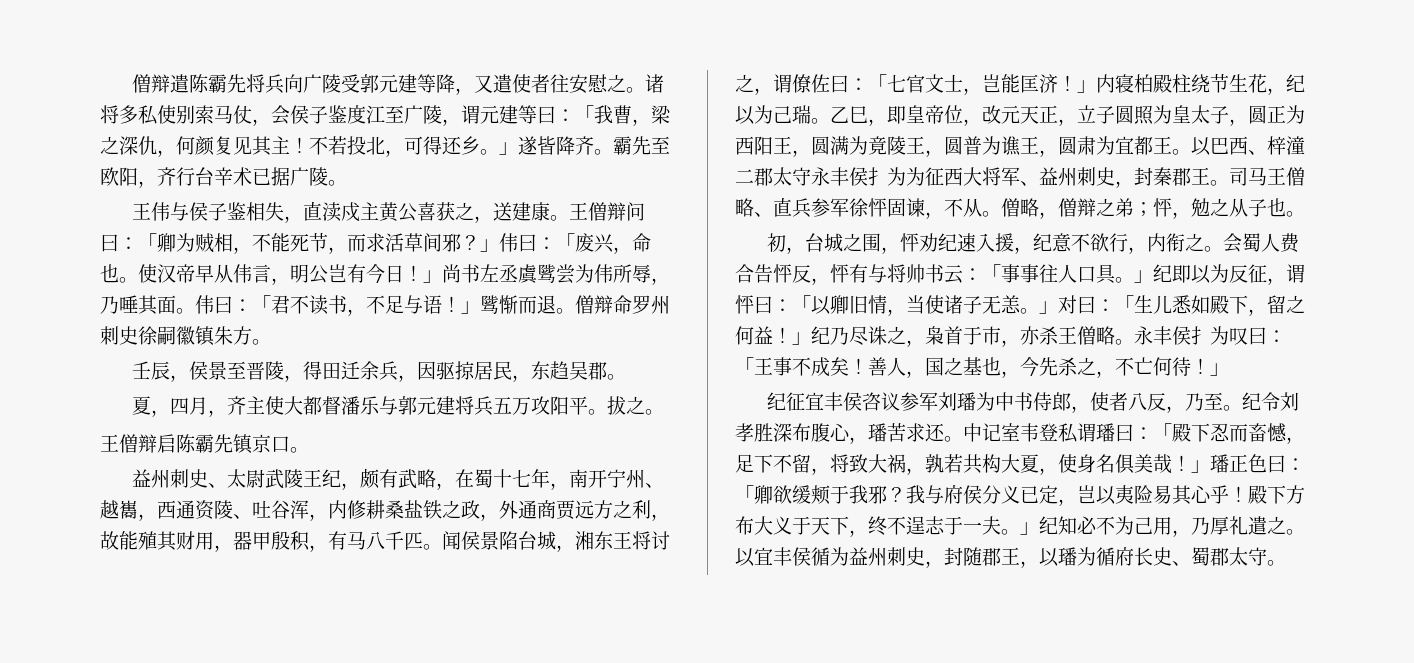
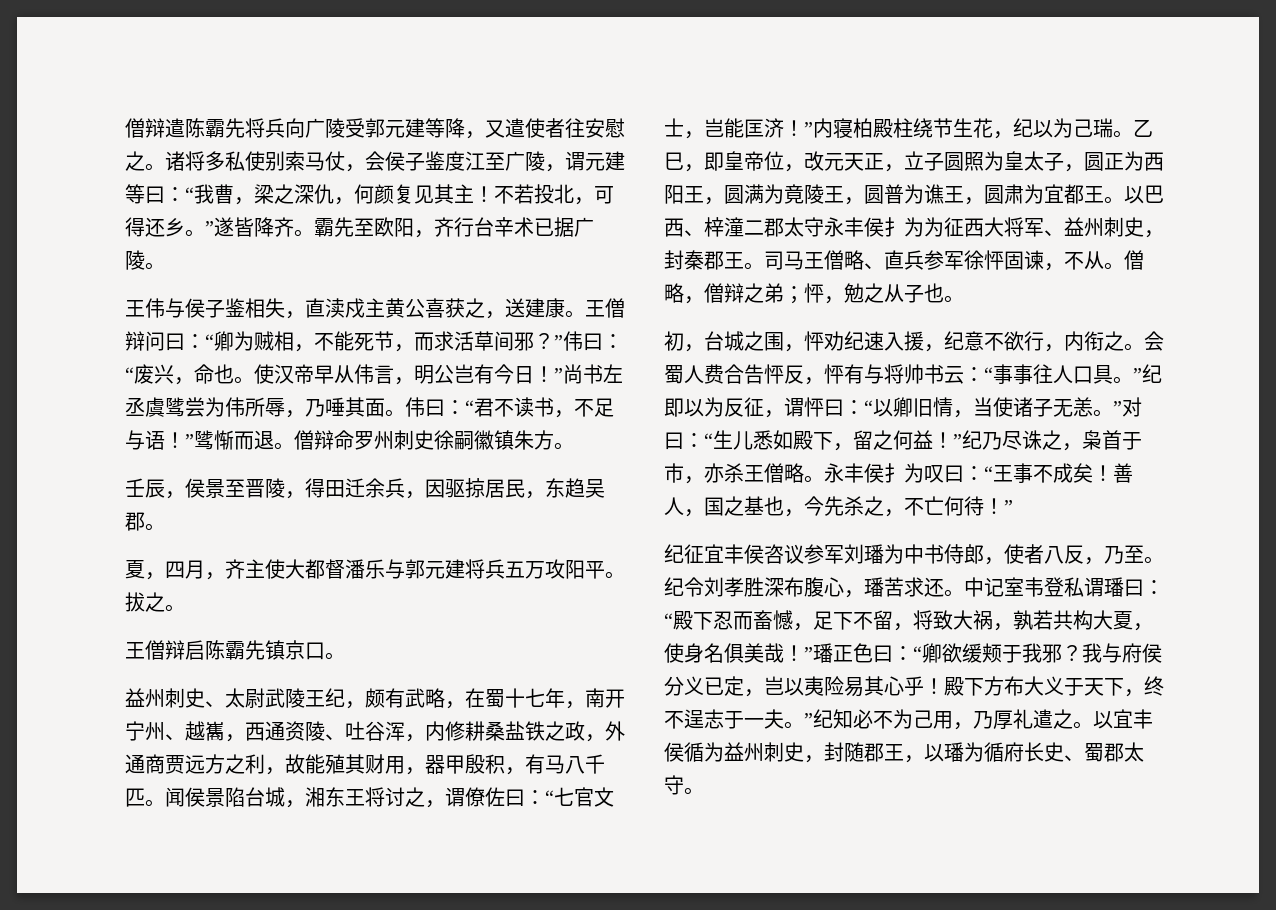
[575,105,594,122] 「 -> [185,187,194,202] “
[499,142,518,155] 」 -> [205,221,214,235] ”
[138,233,157,250] 「 -> [205,334,214,349] “
[480,233,575,252] 」伟曰：「 -> [554,331,623,351] [125,367,134,382] ”伟曰：“
[423,270,442,283] 」 -> [554,368,563,382] ”
[252,295,271,312] 「 -> [465,400,474,415] “
[461,301,480,314] 」 -> [185,434,194,448] ”
[868,74,887,91] 「 -> [545,790,554,805] “
[1077,80,1096,93] 」 -> [804,122,813,136] ”
[982,264,1001,281] 「 -> [984,367,993,382] “
[1134,270,1153,283] 」 -> [1133,368,1142,382] ”
[792,295,811,312] 「 -> [864,400,873,415] “
[1039,295,1134,314] 」对曰：「 -> [1113,397,1142,417] [664,432,713,450] ”对曰：“
[792,332,811,345] 」 -> [953,434,962,448] ”
[735,357,754,374] 「 -> [984,466,993,481] “
[1210,363,1229,376] 」 -> [1004,500,1013,514] ”
[1153,423,1172,440] 「 -> [664,613,673,628] “
[1191,460,1210,473] 」 -> [804,647,813,661] ”
[735,485,754,502] 「 -> [913,646,922,661] “
[1020,522,1039,535] 」 -> [804,713,813,727] ”

